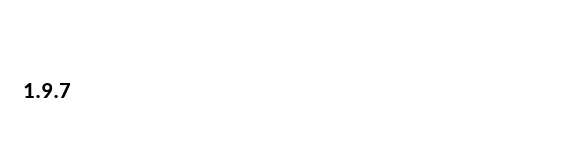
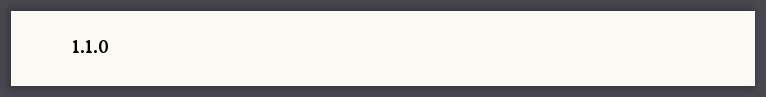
[23,83,71,98] 1.9.7 -> [72,40,109,53] 1.1.0

